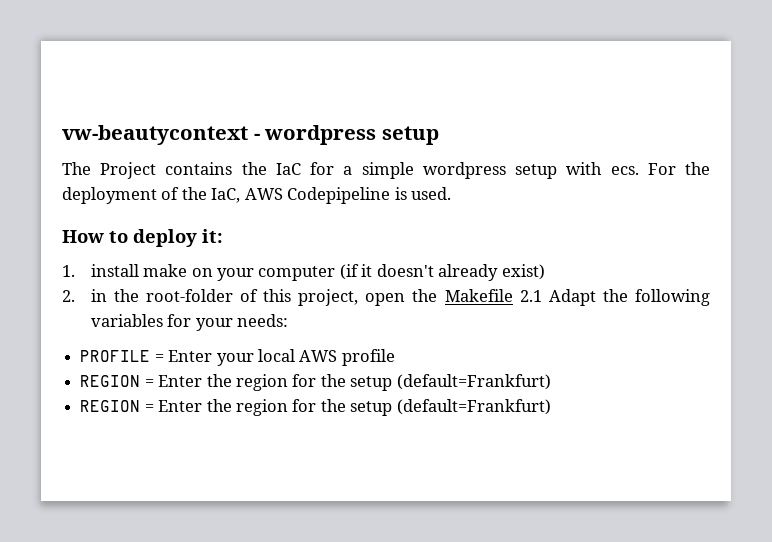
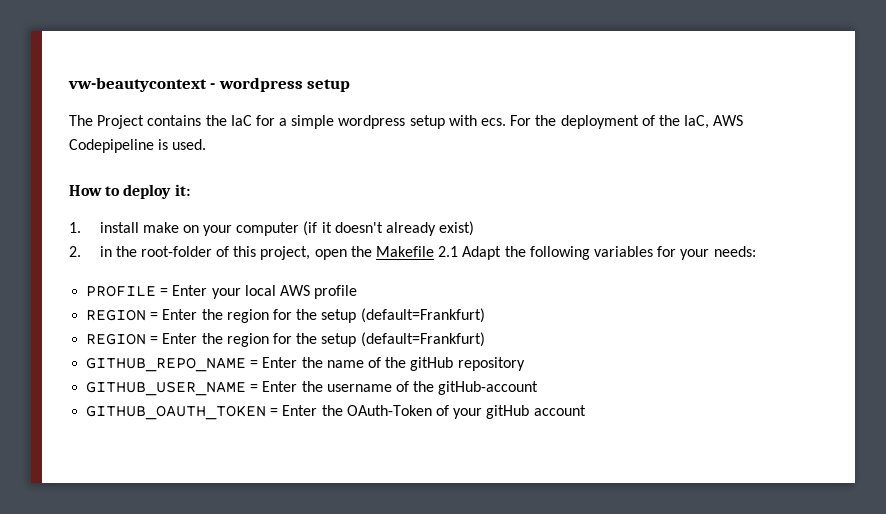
(551, 407) none -> [86,357,525,372] [86,381,539,396] [86,405,586,420] // GITHUB_REPO_NAME = Enter the name of the gitHub repository // GITHUB_USER_NAME = Enter the username of the gitHub-account // GITHUB_OAUTH_TOKEN = Enter the OAuth-Token of your gitHub account

